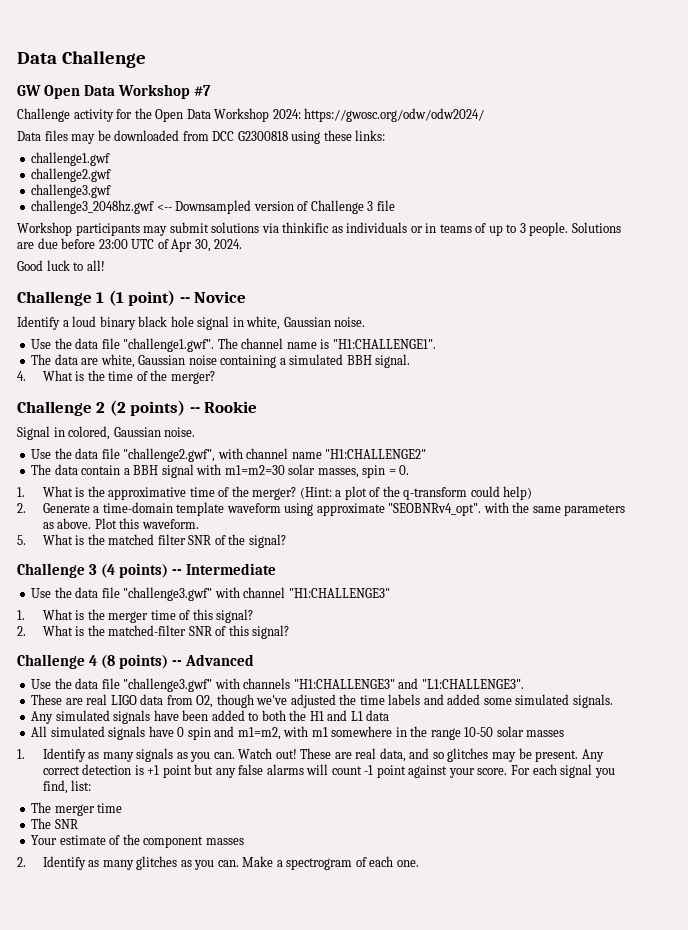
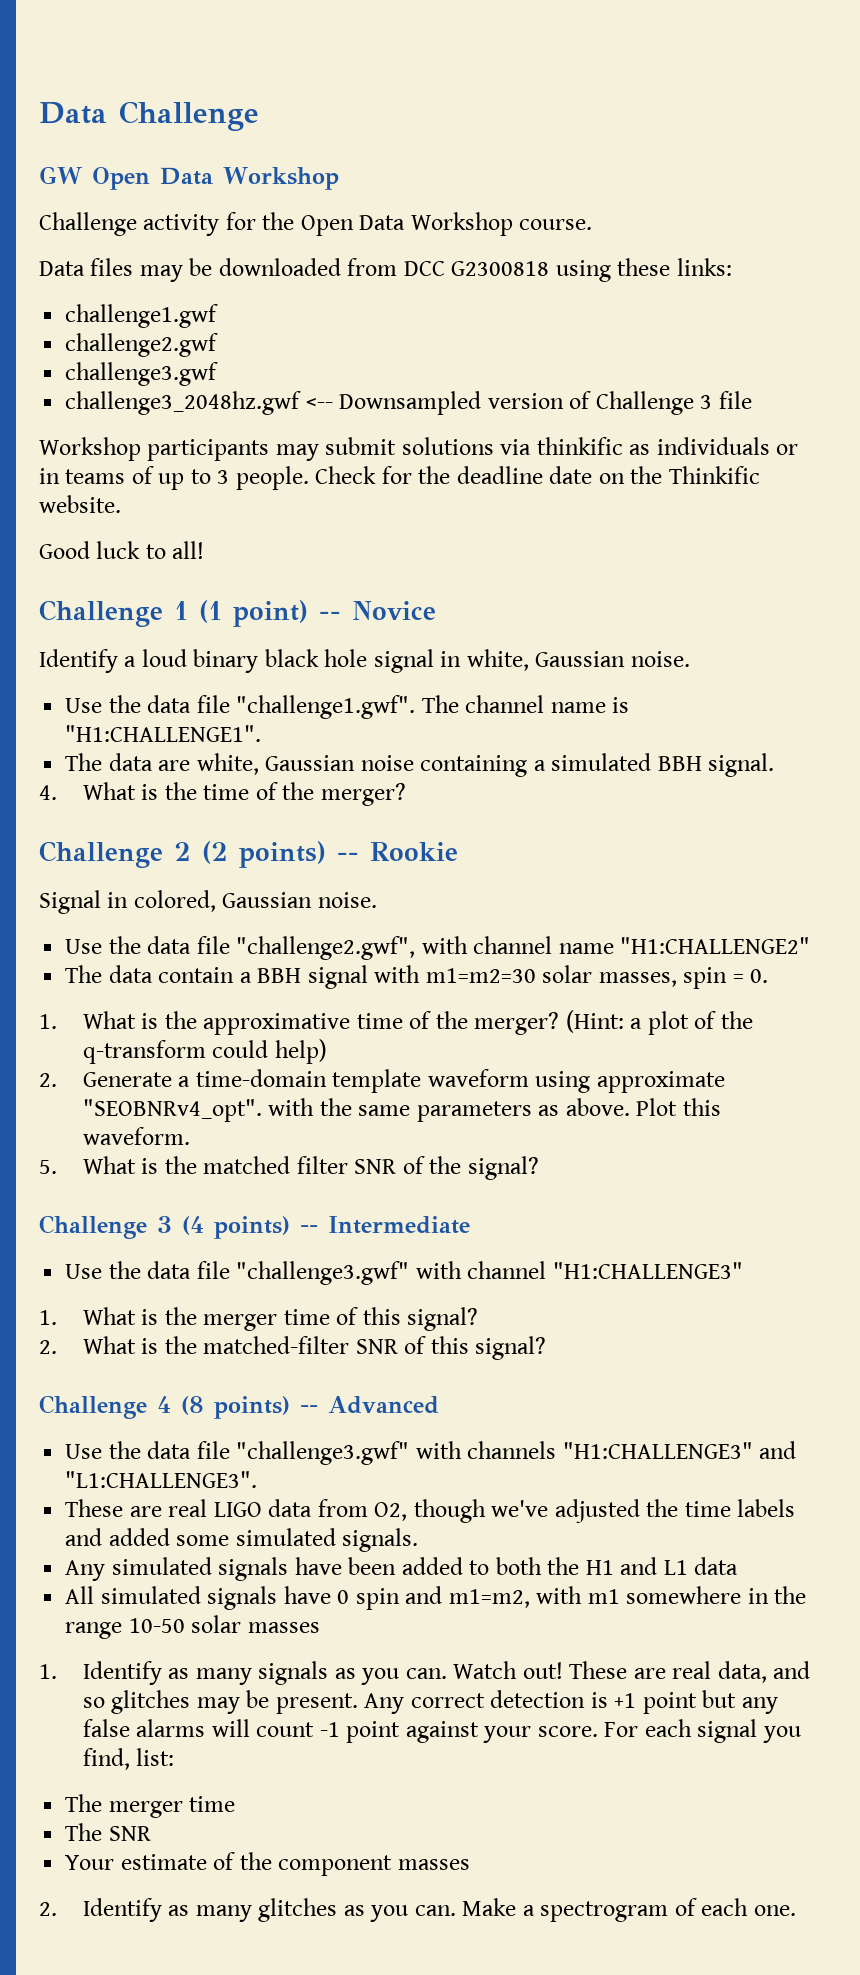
[193,85,211,96] #7 -> (339, 178) none
[272,108,485,122] 2024: https://gwosc.org/odw/odw2024/ -> [519,219,593,230] course.
[571,222,621,233] [17,238,243,252] Solutions are due before 23:00 UTC of Apr 30, 2024. -> [315,466,760,484] [39,495,121,513] Check for the deadline date on the Thinkific website.

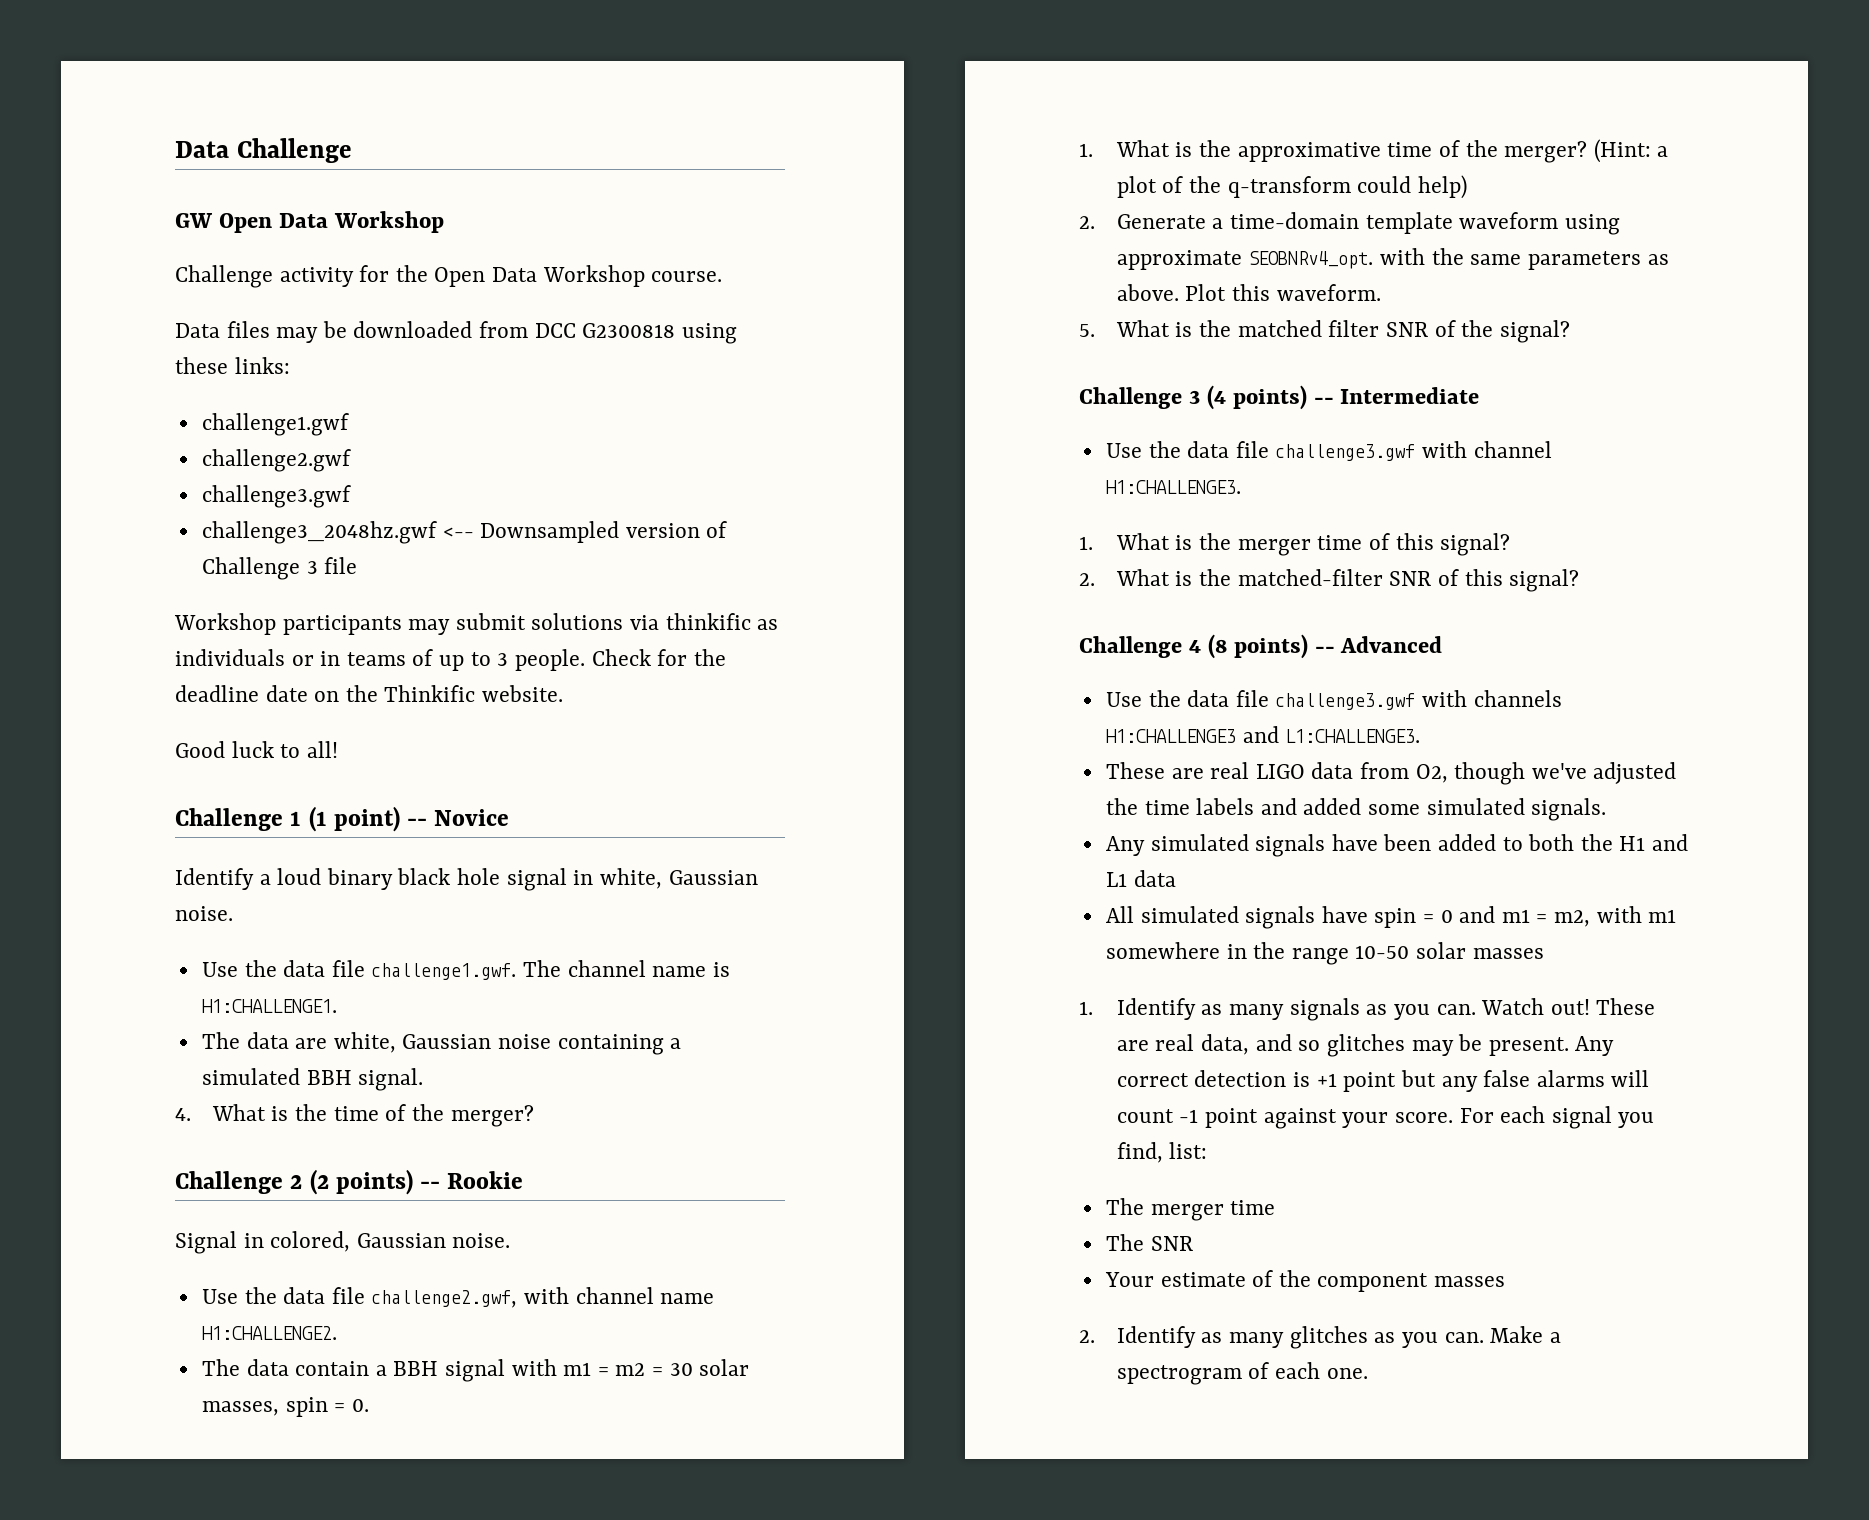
[236,695,416,719] "challenge1.gwf". -> [371,963,517,980] challenge1.gwf.
[65,725,262,742] "H1:CHALLENGE1". -> [201,999,337,1013] H1:CHALLENGE1.
[236,936,416,960] "challenge2.gwf", -> [371,1290,518,1308] challenge2.gwf,
[620,937,811,954] "H1:CHALLENGE2" -> [201,1326,337,1340] H1:CHALLENGE2.
[425,968,536,983] m1=m2=30 -> [563,1362,693,1376] m1 = m2 = 30
[82,1099,262,1122] "SEOBNRv4_opt". -> [1248,251,1374,269] SEOBNRv4_opt.
[236,1261,743,1285] "challenge3.gwf" with channel "H1:CHALLENGE3" -> [1275,441,1552,461] [1105,480,1241,494] challenge3.gwf with channel H1:CHALLENGE3.
[236,1441,410,1465] "challenge3.gwf" -> [1275,693,1416,710] challenge3.gwf
[562,1441,797,1459] [65,1471,258,1488] "H1:CHALLENGE3" and "L1:CHALLENGE3". -> [1105,726,1421,743] H1:CHALLENGE3 and L1:CHALLENGE3.
[337,1586,530,1610] 0 spin and m1=m2, -> [1374,906,1591,928] spin = 0 and m1 = m2,

